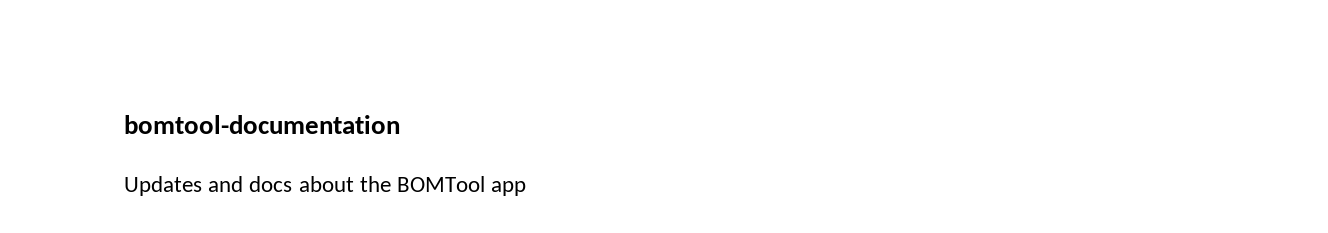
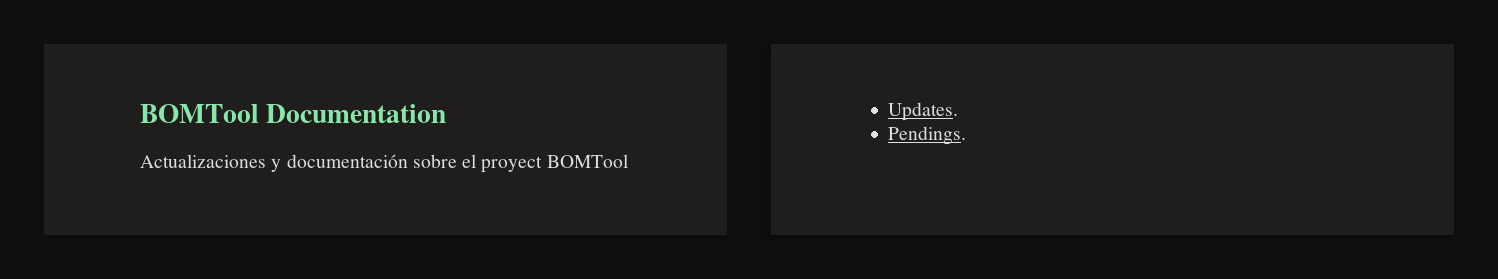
[124,115,400,134] [124,176,527,196] bomtool-documentation // Updates and docs about the BOMTool app -> [140,104,447,123] [140,154,628,173] [888,102,959,121] [888,126,967,145] BOMTool Documentation // Actualizaciones y documentación sobre el proyect BOMTool // Updates. // Pendings.

